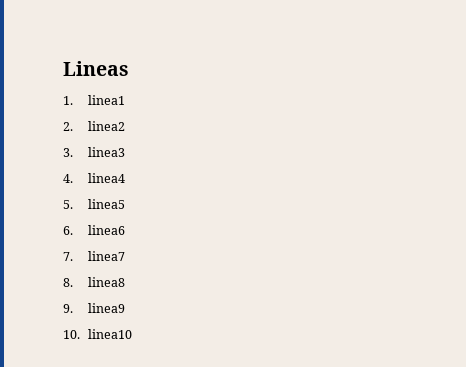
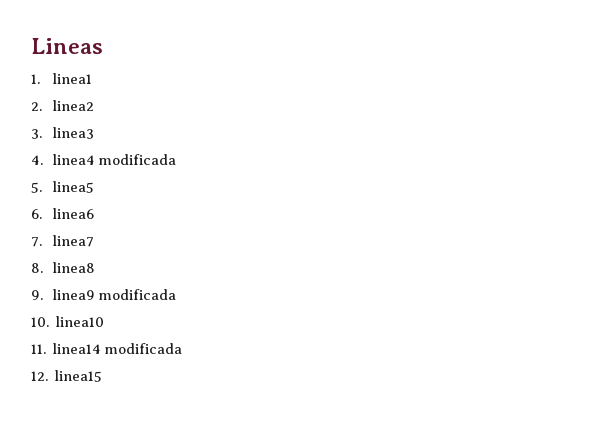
(125, 178) none -> [98,154,176,165] modificada
(125, 308) none -> [98,289,176,300] modificada
(132, 334) none -> [31,343,183,354] [31,370,103,382] // 11. linea14 modificada // 12. linea15

